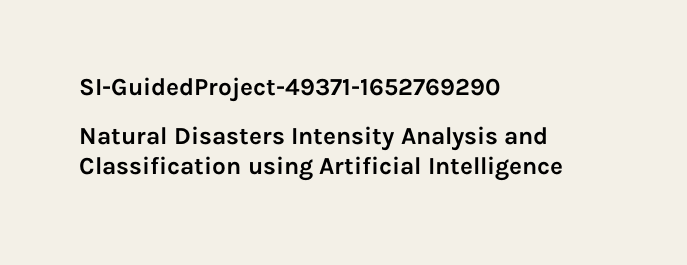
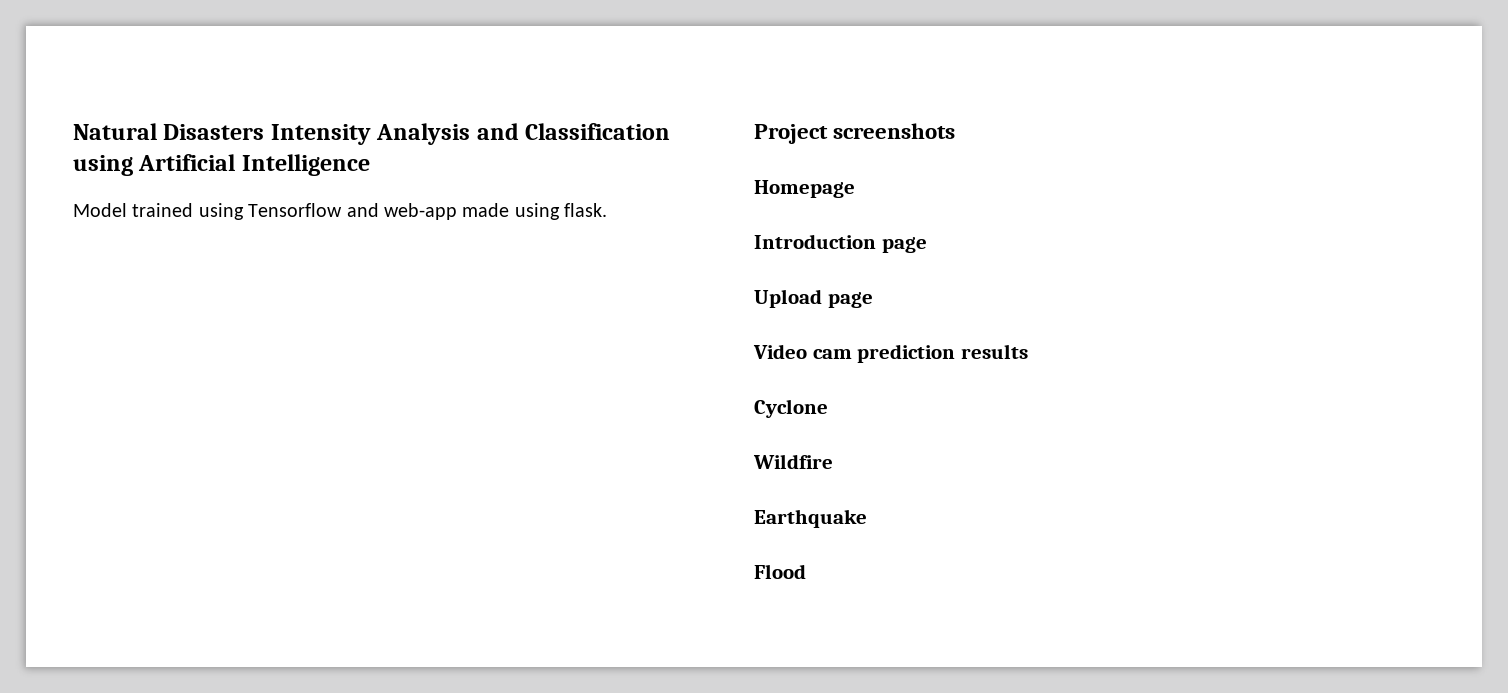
[79,77,501,102] SI-GuidedProject-49371-1652769290 // -> (73, 131) none
(563, 168) none -> [73,203,608,220] [754,123,956,144] [754,180,855,198] [754,234,927,253] [754,289,873,308] [753,344,1028,363] [754,399,828,418] [753,454,833,469] [754,509,867,528] [754,564,806,579] // Model trained using Tensorflow and web-app made using flask. // Project screenshots // Homepage // Introduction page // Upload page // Video cam prediction results // Cyclone // Wildfire // Earthquake // Flood

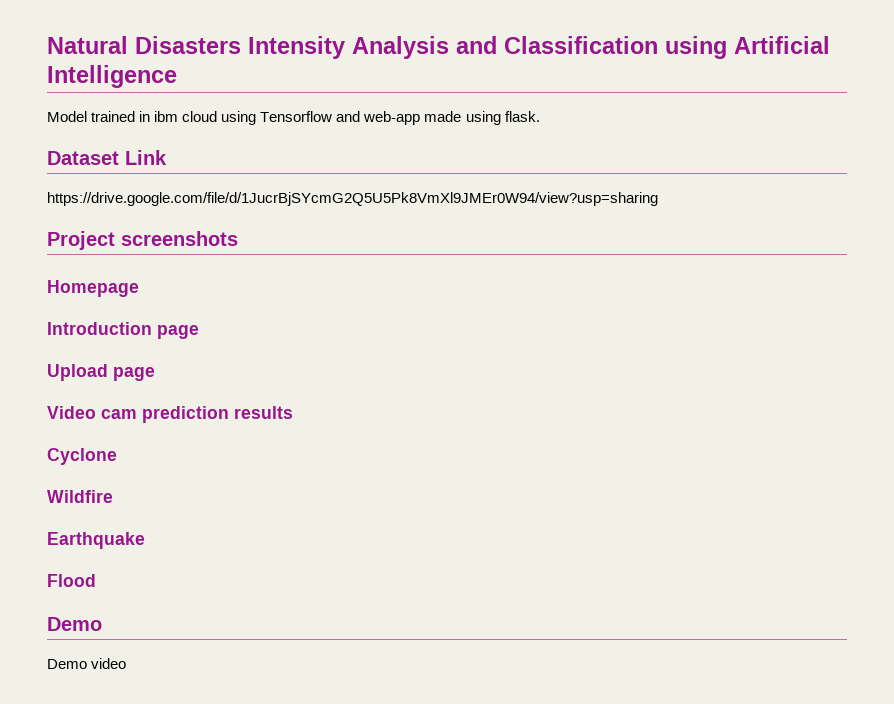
(194, 210) none -> [139,111,218,122] in ibm cloud
(608, 210) none -> [47,150,167,165] [47,192,658,206] // Dataset Link // https://drive.google.com/file/d/1JucrBjSYcmG2Q5U5Pk8VmXl9JMEr0W94/view?usp=sharing
(806, 571) none -> [47,617,102,631] [47,658,127,669] // Demo // Demo video

